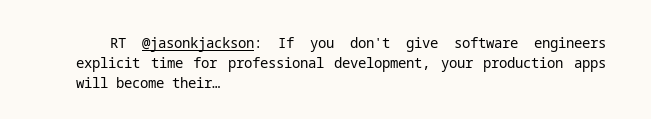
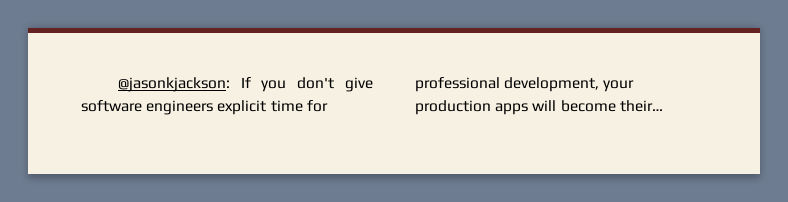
[109,38,126,48] RT -> (117, 84) none

